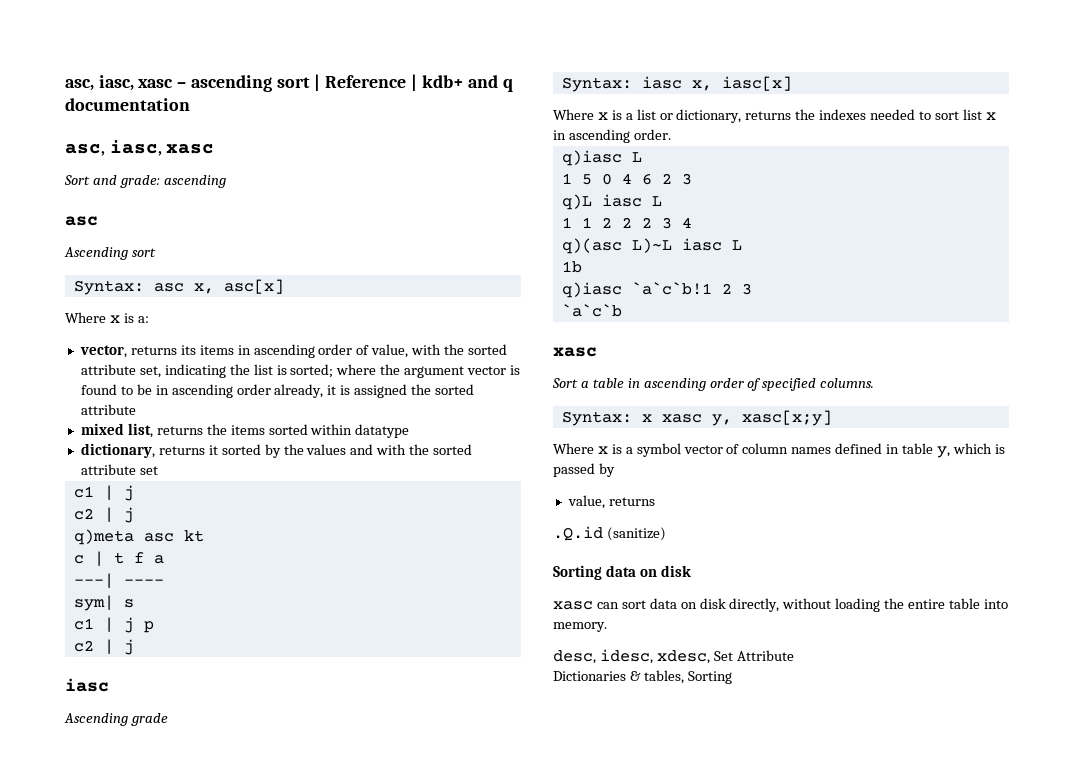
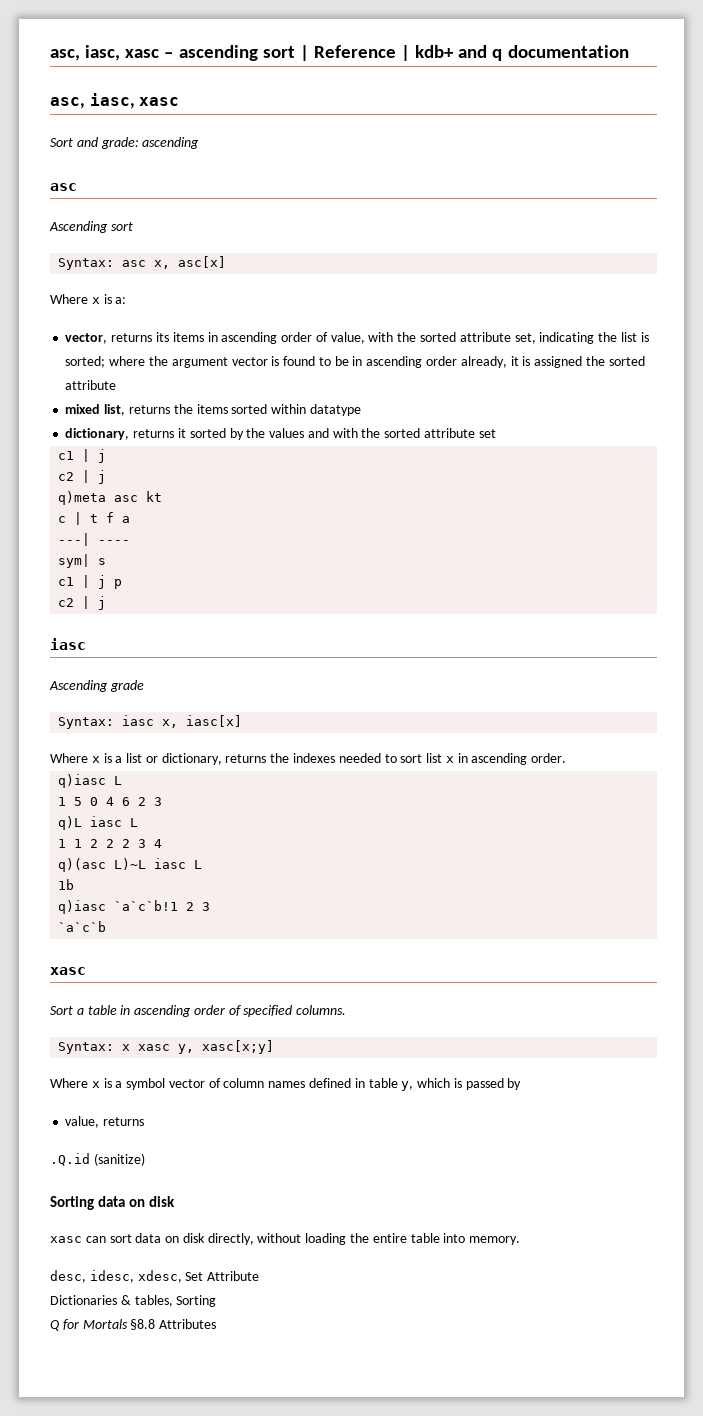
(732, 677) none -> [50,1319,217,1331] // Q for Mortals §8.8 Attributes

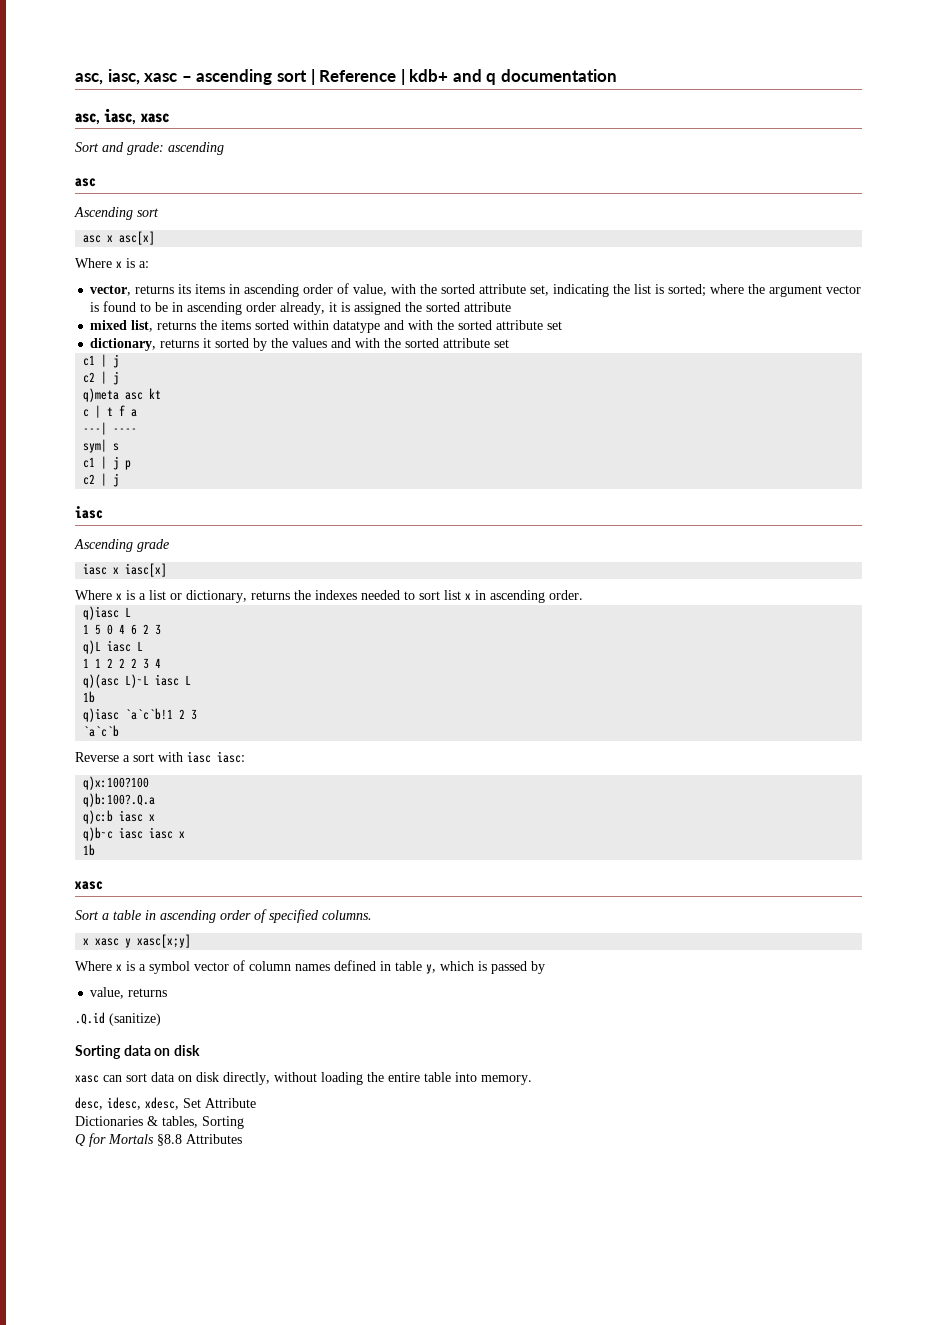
[58,258,171,270] Syntax: asc x, -> [83,235,114,243] asc x
(361, 410) none -> [384,320,563,330] and with the sorted attribute set
[58,715,179,729] Syntax: iasc x, -> [83,563,120,575] iasc x
(107, 926) none -> [75,751,245,763] [83,776,150,790] [83,793,156,807] [83,810,156,824] [83,827,186,841] [83,844,96,856] // Reverse a sort with iasc iasc: // q)x:100?100 // q)b:100?.Q.a // q)c:b iasc x // q)b~c iasc iasc x // 1b
[58,1042,115,1054] Syntax: -> (372, 915) none
[178,1044,195,1054] y, -> [125,938,132,948] y

